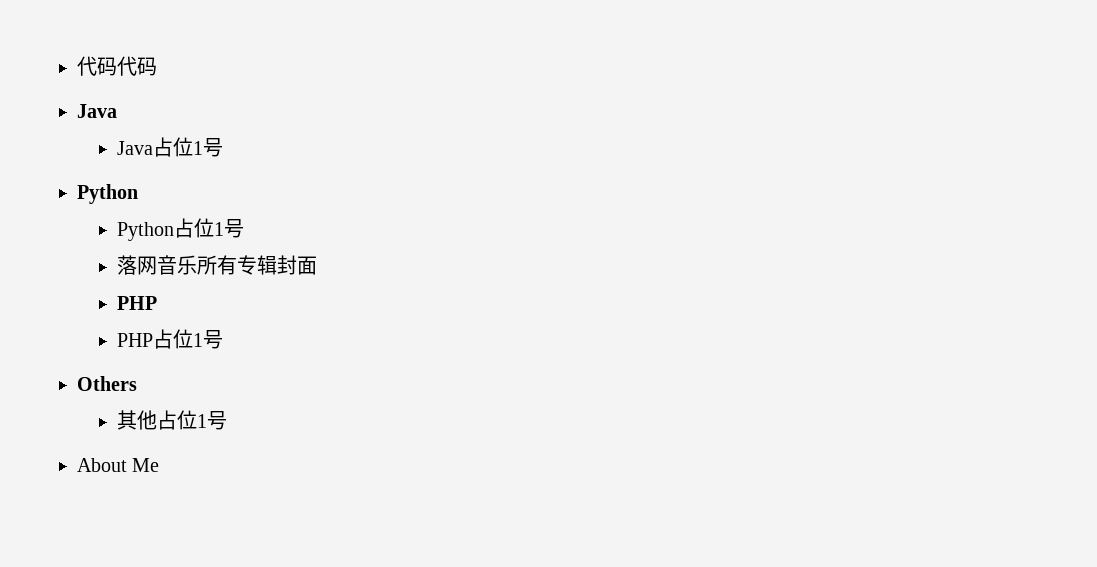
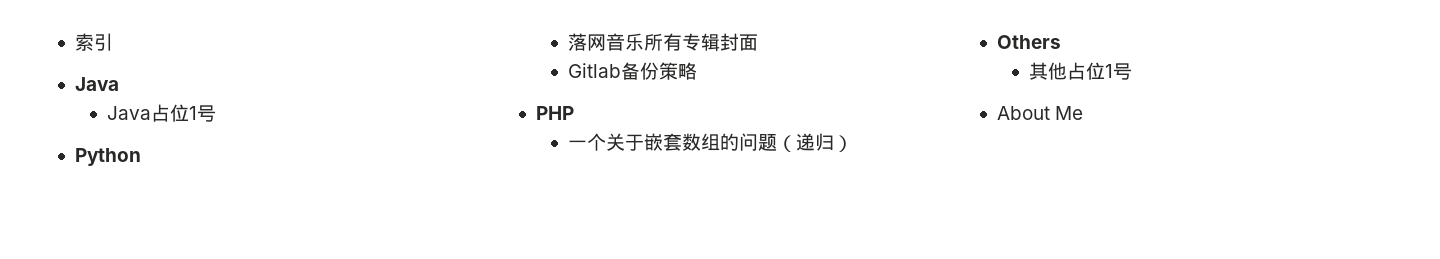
[77,56,157,76] 代码代码 -> [74,33,113,51] 索引
[116,218,244,241] // Python占位1号 -> (141, 157) none
[116,296,157,310] [116,329,223,349] PHP // PHP占位1号 -> [567,62,697,80] [535,106,574,120] [567,133,853,152] Gitlab备份策略 // PHP // 一个关于嵌套数组的问题（递归）

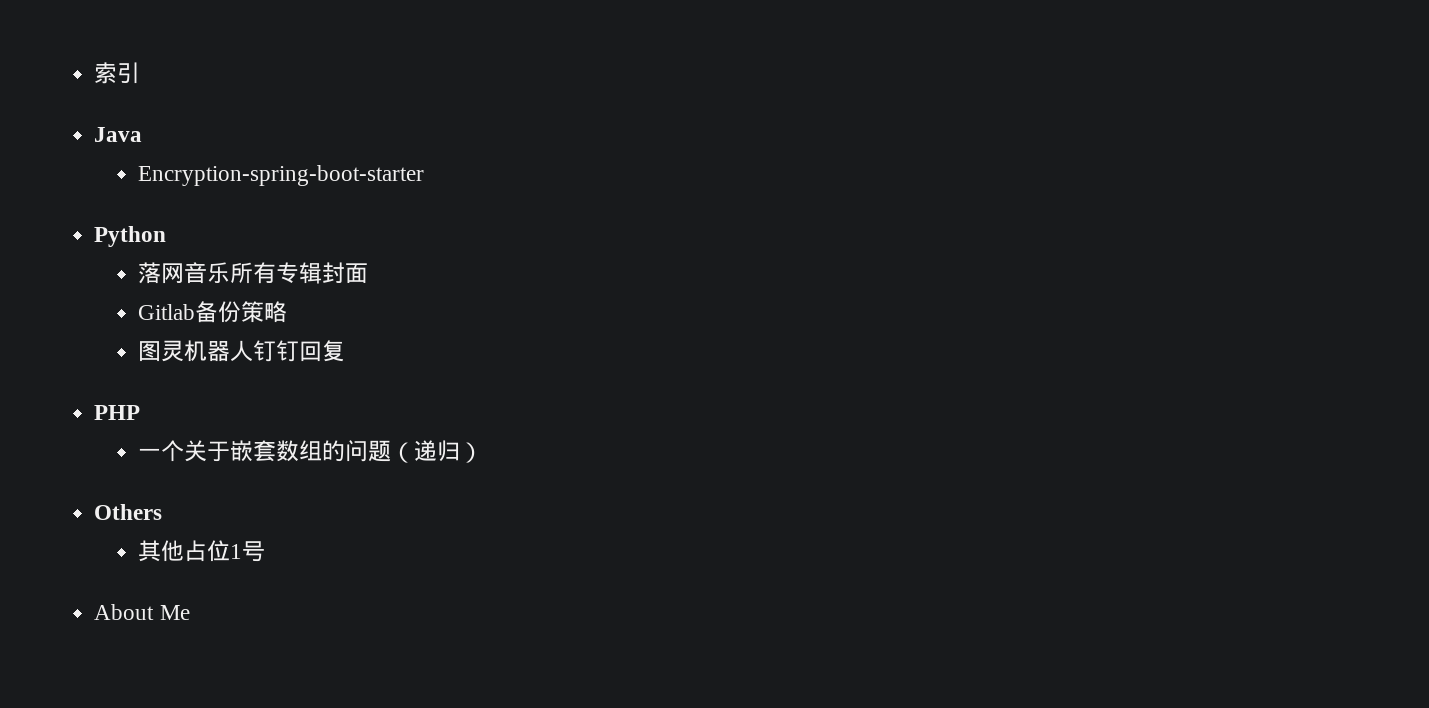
[106,104,216,122] Java占位1号 -> [138,165,425,186] Encryption-spring-boot-starter
(697, 71) none -> [138,340,346,362] // 图灵机器人钉钉回复

